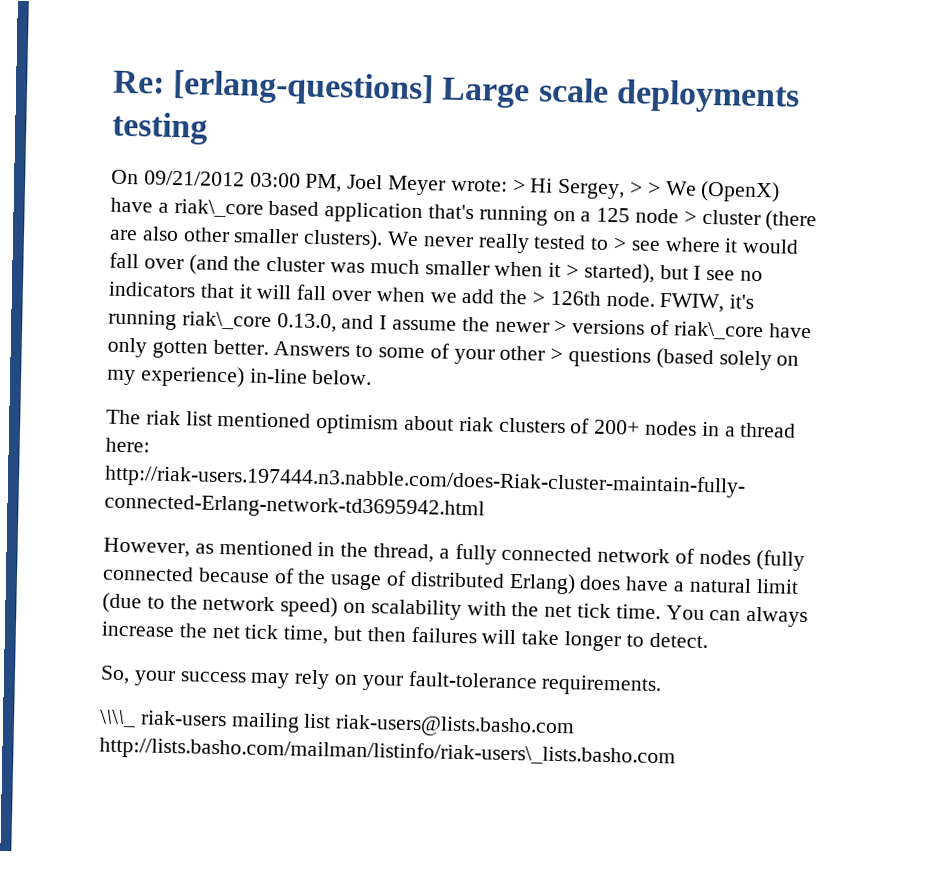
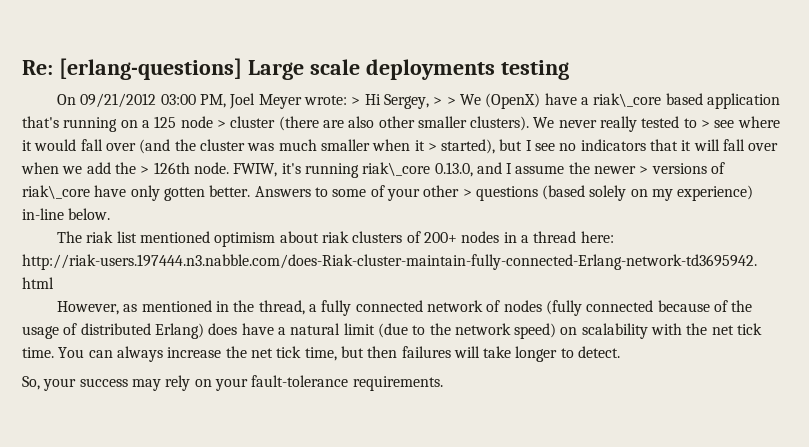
[99,709,576,739] [99,736,676,769] // \\\\_ riak-users mailing list riak-users@lists.basho.com http://lists.basho.com/mailman/listinfo/riak-users\_lists.basho.com -> (443, 383) none

